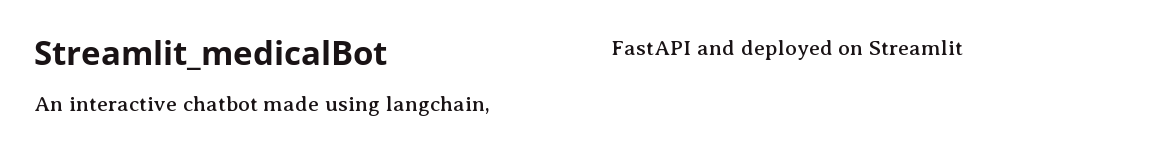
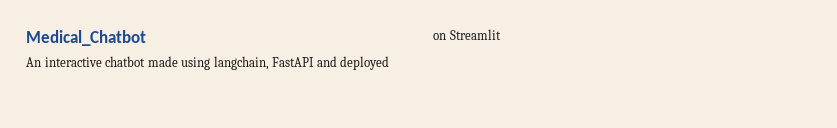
[34,40,387,70] Streamlit_medicalBot -> [26,30,146,46] Medical_Chatbot

